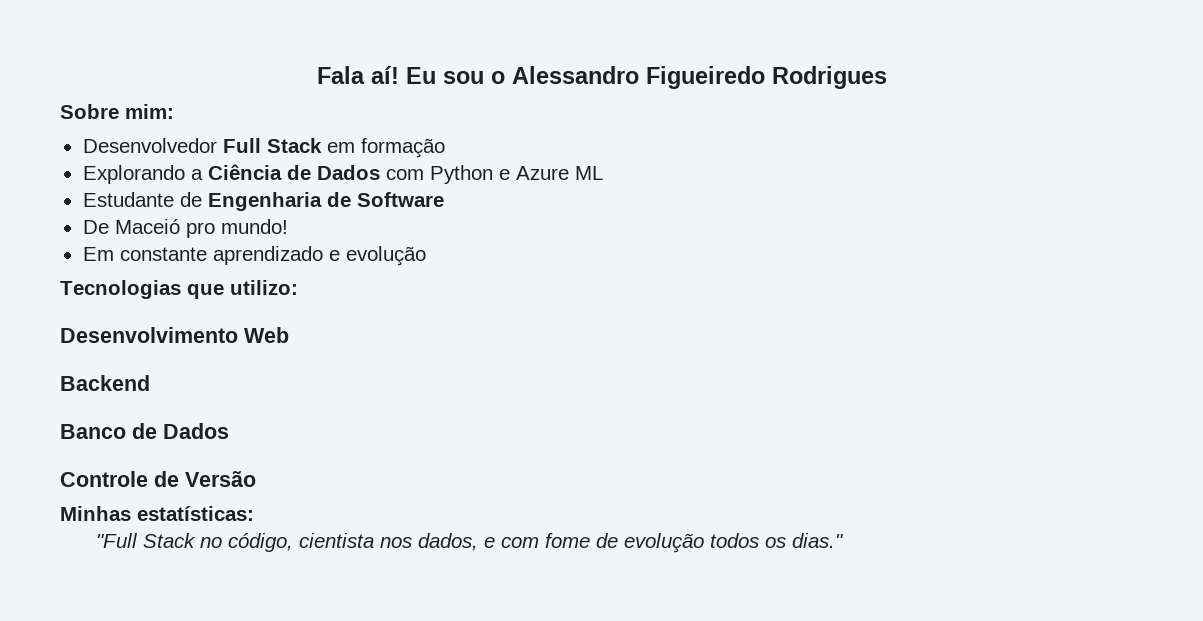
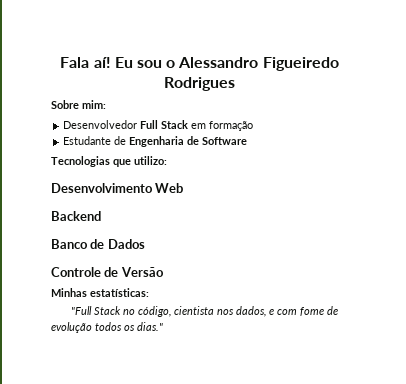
[82,164,603,184] // Explorando a Ciência de Dados com Python e Azure ML -> (254, 126) none
[82,219,288,238] [82,246,426,266] // De Maceió pro mundo! // Em constante aprendizado e evolução -> (248, 141) none

